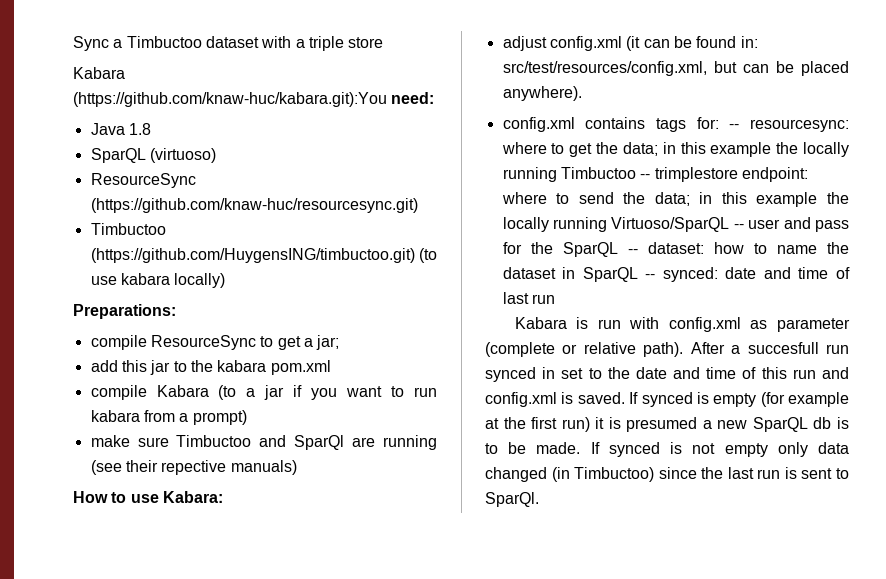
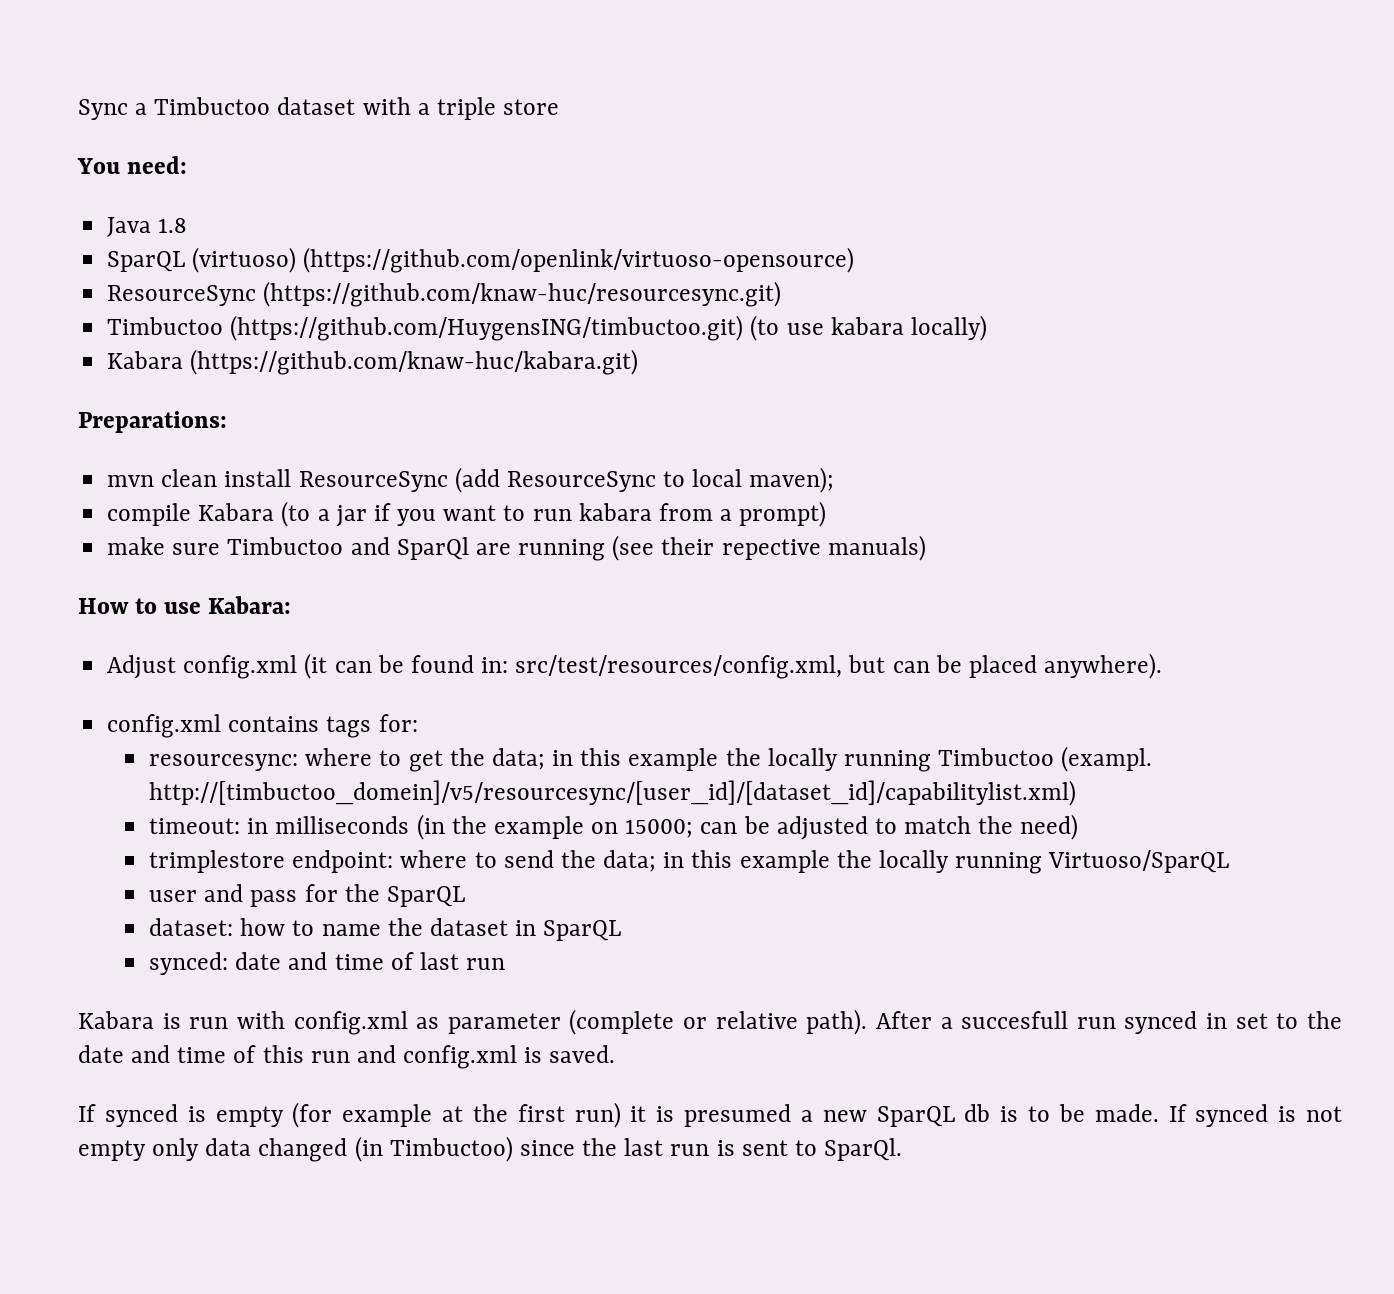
[73,67,125,79] [73,92,387,107] Kabara (https://github.com/knaw-huc/kabara.git):You -> [77,158,120,174] You
(216, 155) none -> [303,247,855,273] (https://github.com/openlink/virtuoso-opensource)
(226, 280) none -> [107,349,639,375] // Kabara (https://github.com/knaw-huc/kabara.git)
[90,335,340,350] [90,360,331,375] compile ResourceSync to get a jar; // add this jar to the kabara pom.xml -> [107,467,835,493] mvn clean install ResourceSync (add ResourceSync to local maven);
[502,36,547,51] adjust -> [107,655,177,679] Adjust
[729,124,740,129] -- -> (418, 723) //
[640,174,651,179] -- -> [1061,746,1153,772] [149,780,1077,806] [149,814,1079,840] (exampl. http://[timbuctoo_domein]/v5/resourcesync/[user_id]/[dataset_id]/capabilitylist.xml) // timeout: in milliseconds (in the example on 15000; can be adjusted to match the need) //
[733,224,744,229] -- -> (1230, 861) //
[627,249,638,254] -- -> (465, 896) //
[645,274,656,279] -- -> (622, 930) //
(625, 398) none -> (616, 1054) //

